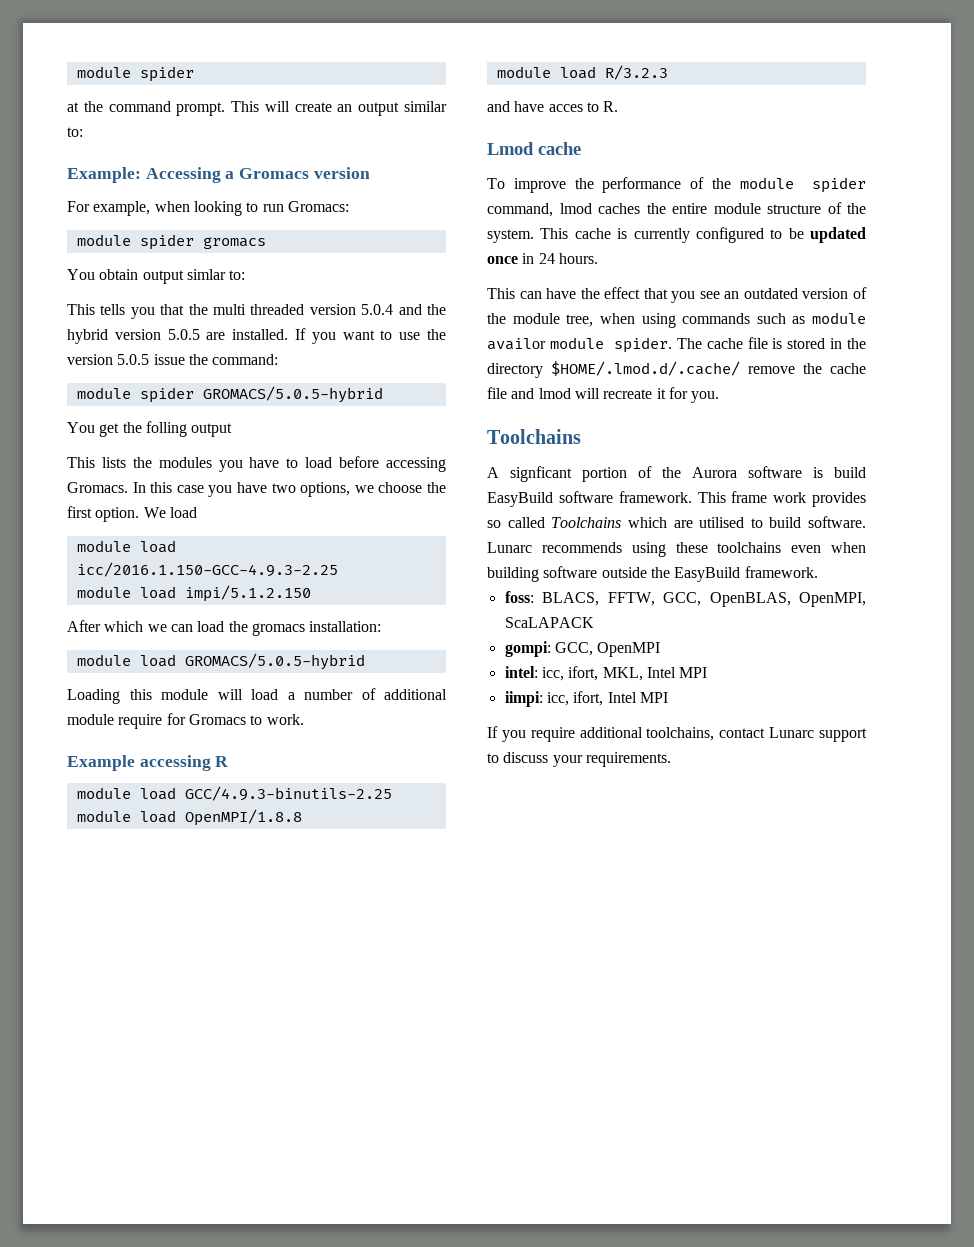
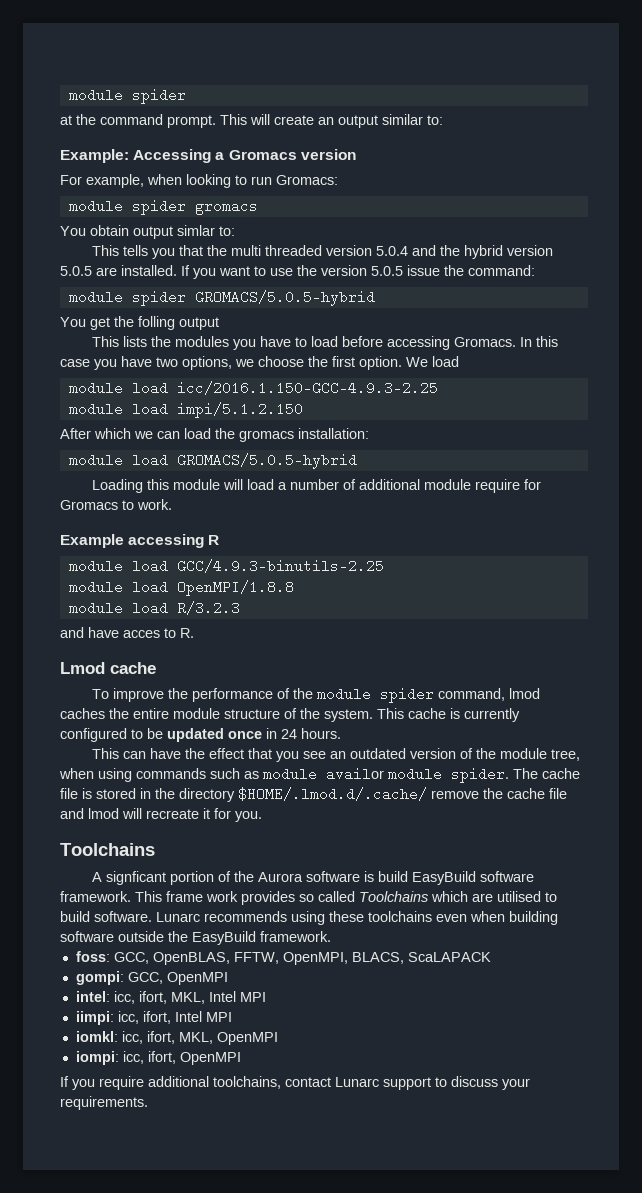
[542,592,866,607] BLACS, FFTW, GCC, OpenBLAS, OpenMPI, -> [113,952,404,965] GCC, OpenBLAS, FFTW, OpenMPI, BLACS,
(668, 697) none -> [75,1031,278,1045] [75,1051,241,1065] // iomkl: icc, ifort, MKL, OpenMPI // iompi: icc, ifort, OpenMPI

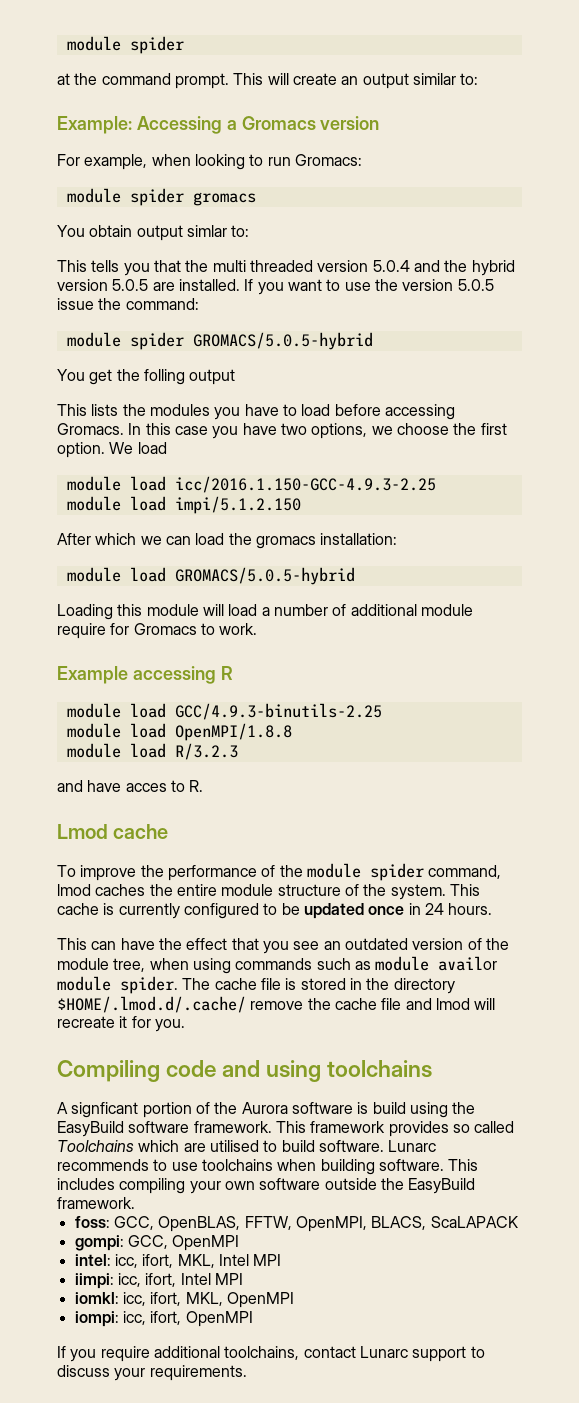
[60,843,155,856] Toolchains -> [57,1060,433,1082] Compiling code and using toolchains
(409, 876) none -> [409,1102,476,1118] using the
[166,891,238,902] frame work -> [310,1121,386,1133] framework
[291,911,558,925] using these toolchains even when building -> [153,1159,479,1175] [57,1178,255,1194] to use toolchains when building software. This includes compiling your own

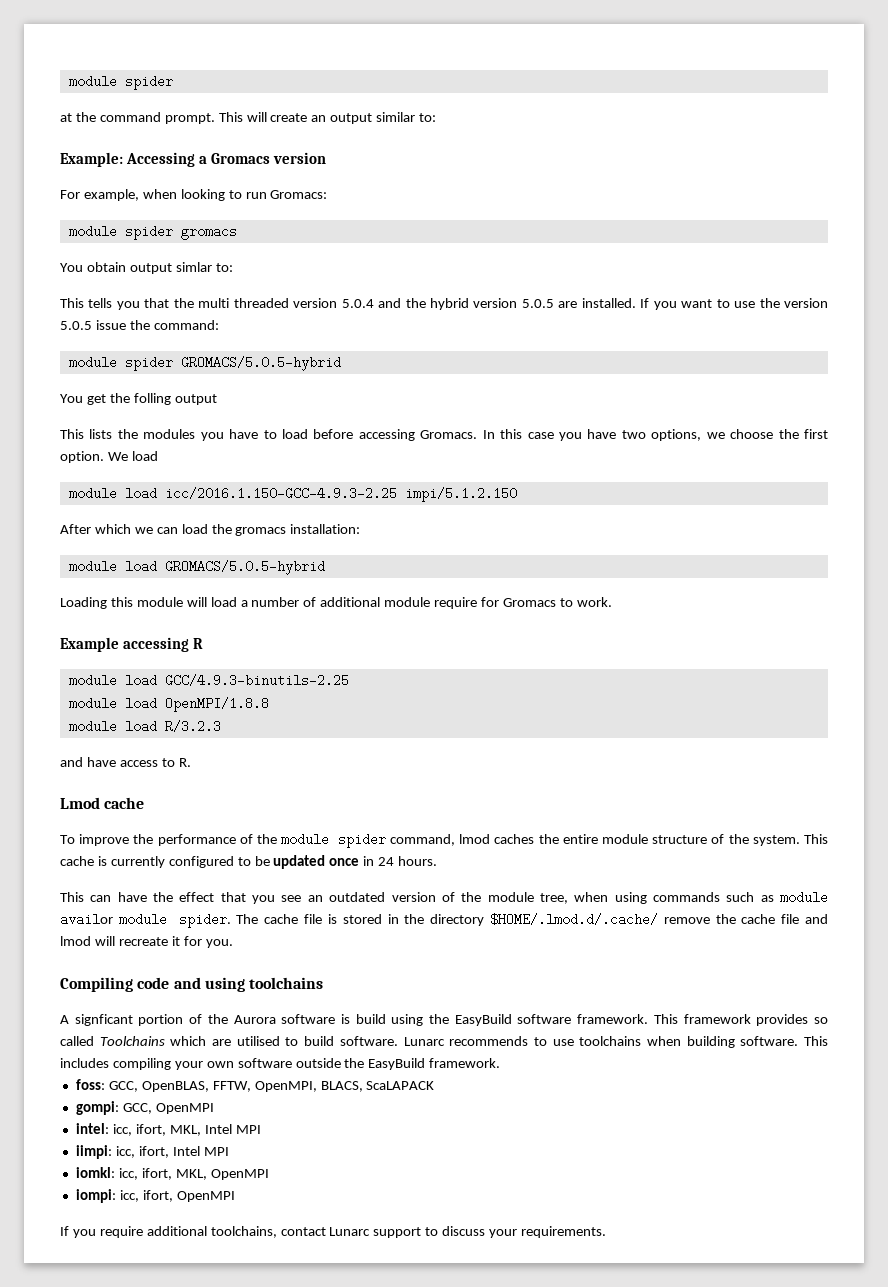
[66,496,166,511] // module load -> (397, 493) none
[125,783,167,792] acces -> [119,760,158,767] access

